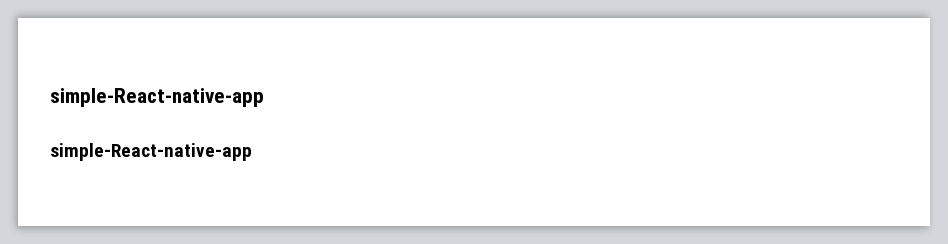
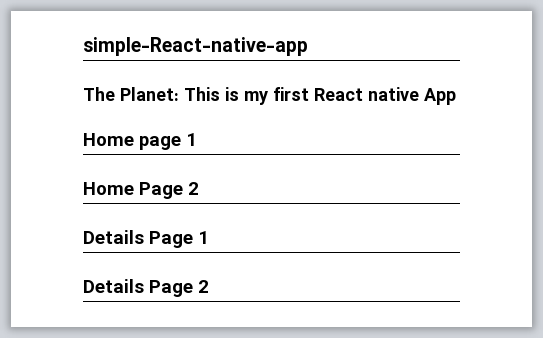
[50,143,252,161] simple-React-native-app -> [83,87,456,105] [83,133,197,150] [83,182,199,199] [83,230,209,248] [83,279,209,297] The Planet: This is my first React native App // Home page 1 // Home Page 2 // Details Page 1 // Details Page 2

